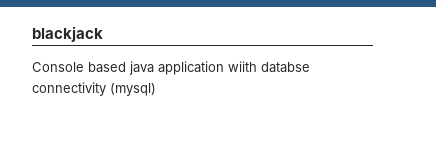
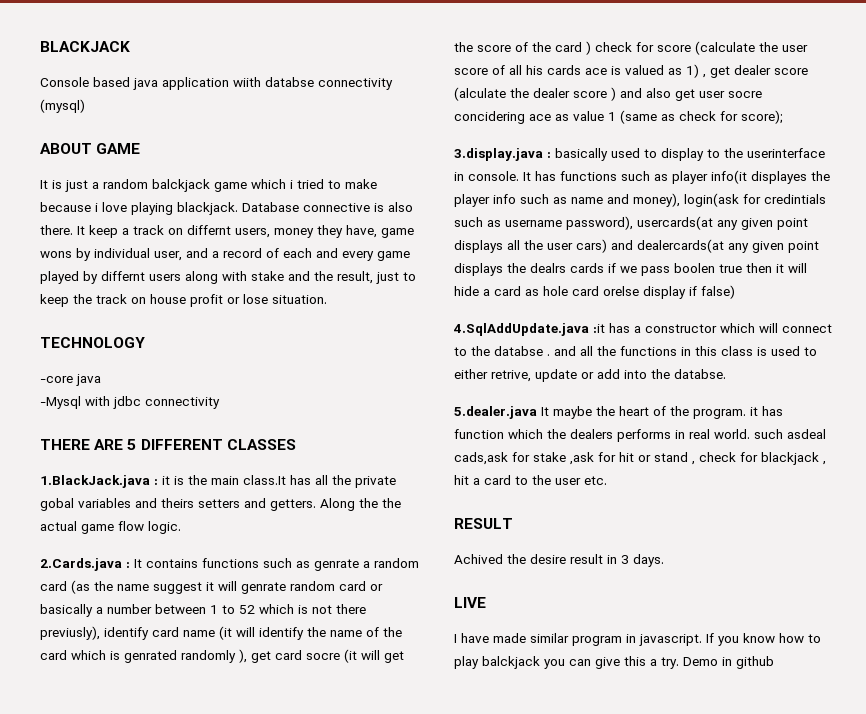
[32,26,103,42] blackjack -> [40,41,130,52] BLACKJACK
(156, 89) none -> [40,143,141,154] [40,179,377,192] [40,202,413,215] [40,225,414,238] [40,248,410,261] [40,271,416,284] [40,294,327,307] [40,337,145,348] [40,374,101,386] [40,396,220,409] [40,439,296,450] [40,475,396,488] [40,498,401,511] [40,521,181,534] [40,558,419,571] [40,580,383,594] [40,604,366,617] [40,626,402,640] [40,649,404,663] [454,41,808,55] [454,64,808,78] [454,87,762,101] [454,110,783,124] [454,148,825,161] [454,170,830,184] [454,193,826,207] [454,216,808,230] [454,239,819,253] [454,263,807,276] [454,285,735,299] [453,323,832,336] [454,346,817,356] [454,369,726,382] [454,406,783,419] [454,429,826,442] [454,452,826,465] [454,475,607,485] [454,518,513,529] [454,554,664,567] [454,597,486,608] [454,633,821,646] [454,656,774,669] // ABOUT GAME // It is just a random balckjack game which i tried to make because i love playing blackjack. Database connective is also there. It keep a track on differnt users, money they have, game wons by individual user, and a record of each and every game played by differnt users along with stake and the result, just to keep the track on house profit or lose situation. // TECHNOLOGY // -core java // -Mysql with jdbc connectivity // THERE ARE 5 DIFFERENT CLASSES // 1.BlackJack.java : it is the main class.It has all the private gobal variables and theirs setters and getters. Along the the actual game flow logic. // 2.Cards.java : It contains functions such as genrate a random card (as the name suggest it will genrate random card or basically a number between 1 to 52 which is not there previusly), identify card name (it will identify the name of the card which is genrated randomly ), get card socre (it will get the score of the card ) check for score (calculate the user score of all his cards ace is valued as 1) , get dealer score (alculate the dealer score ) and also get user socre concidering ace as value 1 (same as check for score); // 3.display.java : basically used to display to the userinterface in console. It has functions such as player info(it displayes the player info such as name and money), login(ask for credintials such as username password), usercards(at any given point displays all the user cars) and dealercards(at any given point displays the dealrs cards if we pass boolen true then it will hide a card as hole card orelse display if false) // 4.SqlAddUpdate.java :it has a constructor which will connect to the databse . and all the functions in this class is used to either retrive, update or add into the databse. // 5.dealer.java It maybe the heart of the program. it has function which the dealers performs in real world. such asdeal cads,ask for stake ,ask for hit or stand , check for blackjack , hit a card to the user etc. // RESULT // Achived the desire result in 3 days. // LIVE // I have made similar program in javascript. If you know how to play balckjack you can give this a try. Demo in github

